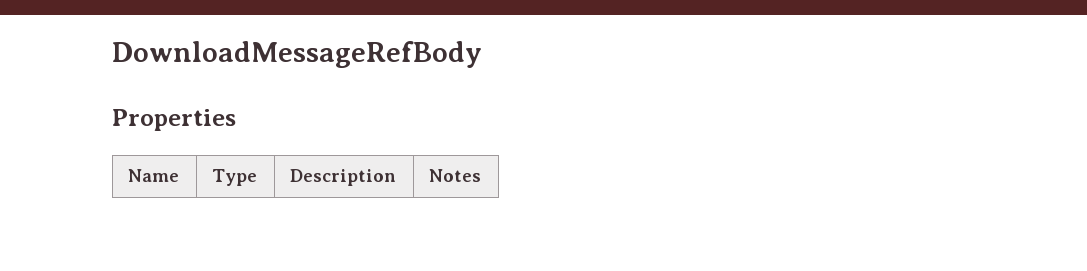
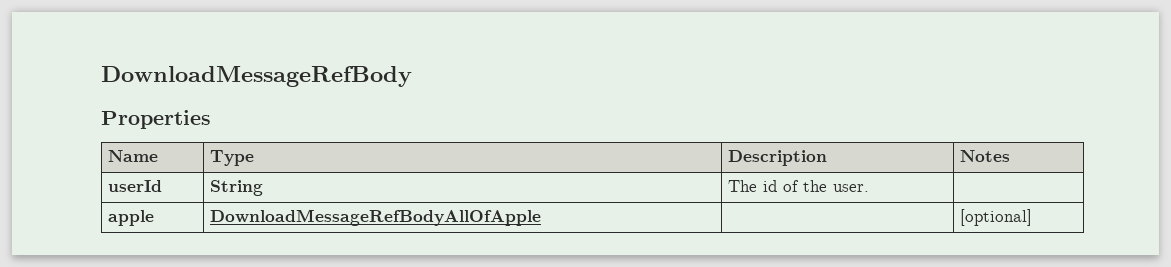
(482, 175) none -> [107,180,162,192] [209,180,263,196] [727,180,869,192] [107,210,154,226] [209,209,541,226] [959,209,1032,226] // userId | String | The id of the user. | // apple | DownloadMessageRefBodyAllOfApple | | [optional]

